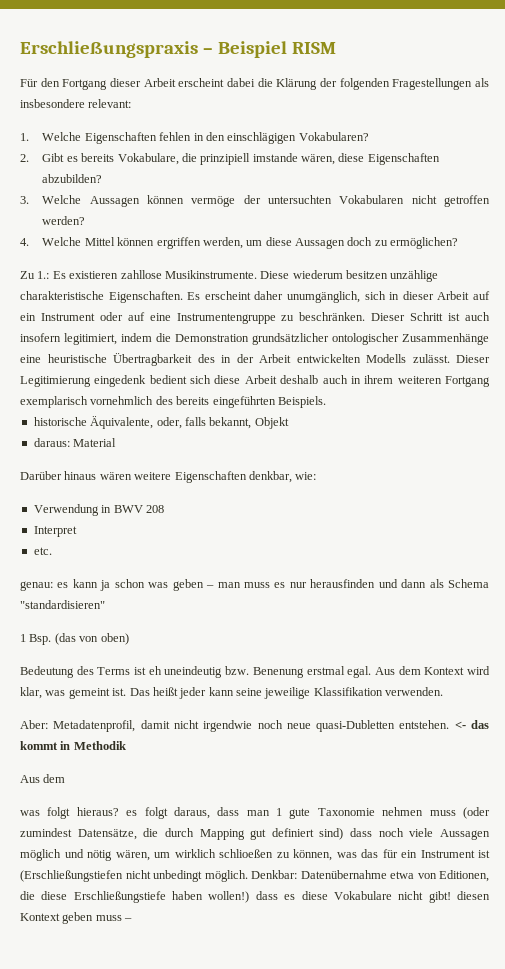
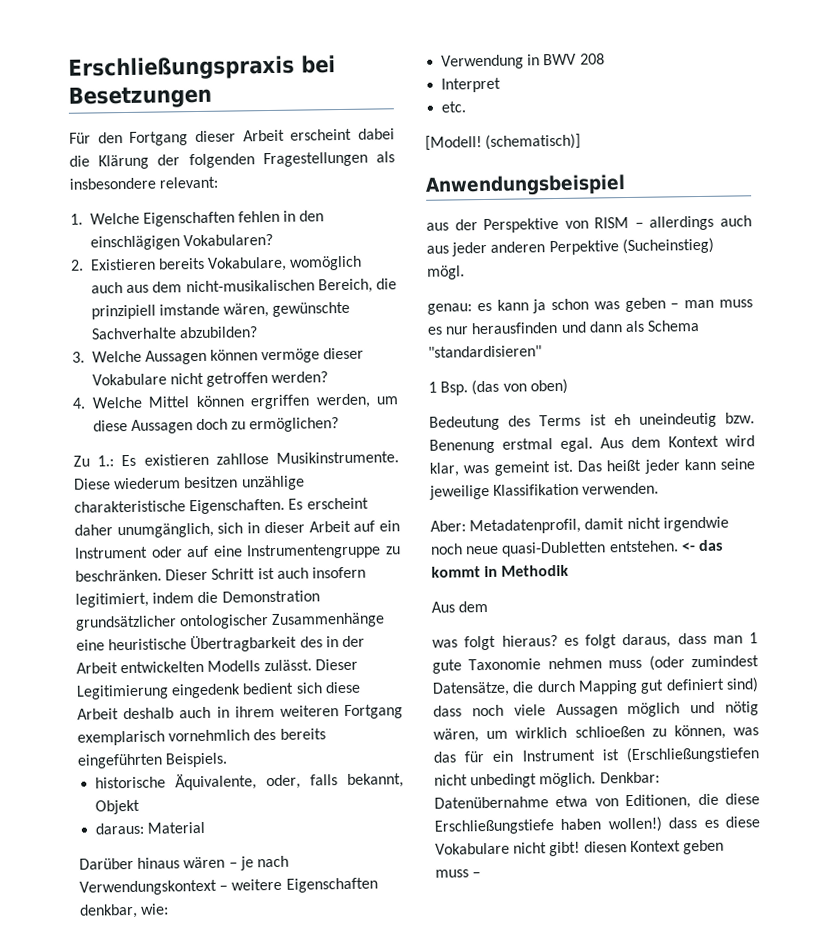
[202,41,336,58] – Beispiel RISM -> [301,55,336,74] [68,84,212,109] bei Besetzungen
[42,153,179,165] Gibt es bereits Vokabulare, -> [89,255,363,272] [90,278,373,294] Existieren bereits Vokabulare, womöglich auch aus dem nicht-musikalischen Bereich,
[338,153,440,165] diese Eigenschaften -> [272,301,351,317] [90,327,177,340] gewünschte Sachverhalte
[243,195,405,204] der untersuchten Vokabularen -> [323,347,365,360] [91,373,167,386] dieser Vokabulare
(132, 476) none -> [228,855,289,871] [79,879,229,896] – je nach Verwendungskontext –
(52, 551) none -> [425,133,582,151] [425,174,626,197] [426,215,752,234] [426,237,714,257] [427,265,465,280] // [Modell! (schematisch)] // Anwendungsbeispiel // aus der Perspektive von RISM – allerdings auch aus jeder anderen Perpektive (Sucheinstieg) mögl.

